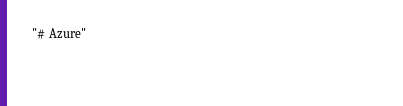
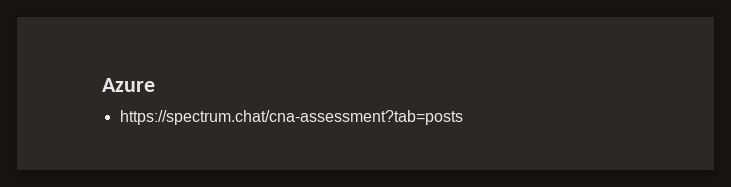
[32,28,86,39] "# Azure" -> [102,78,155,92] [119,110,463,125] Azure // https://spectrum.chat/cna-assessment?tab=posts

